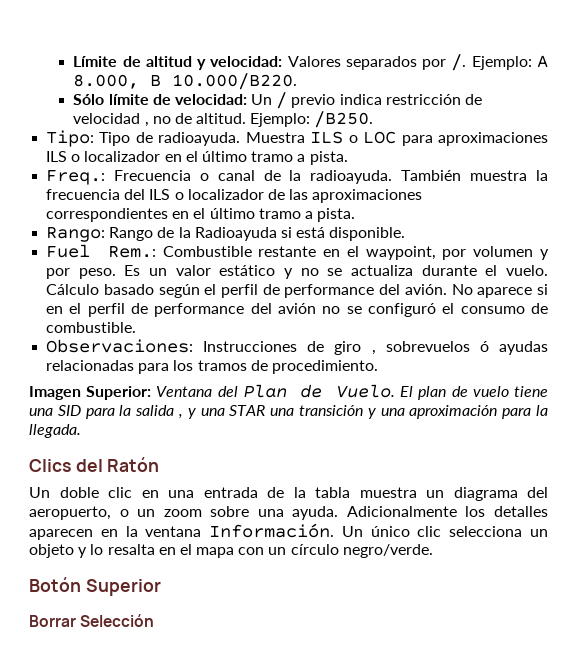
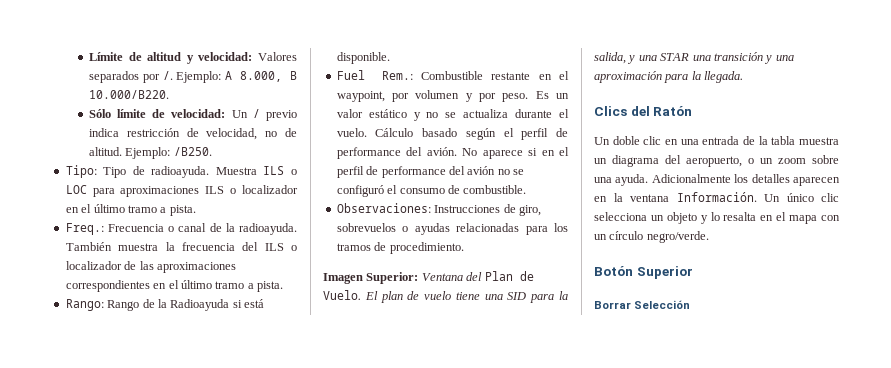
[73,113,149,127] velocidad , -> [206,128,258,140] velocidad,
[334,341,489,355] giro , sobrevuelos ó -> [518,205,541,216] [336,223,409,232] giro, sobrevuelos o
[135,405,183,419] salida , -> [594,52,626,64] salida,

